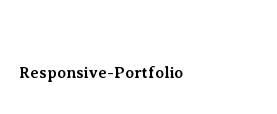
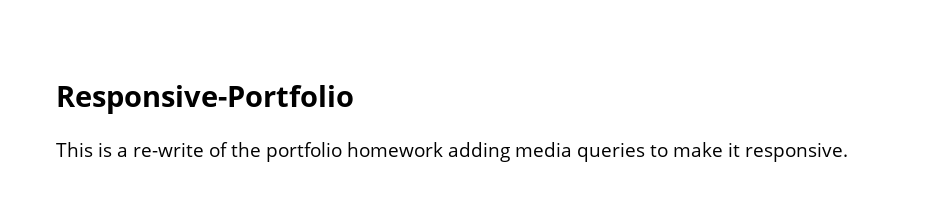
(183, 74) none -> [56,142,848,162] // This is a re-write of the portfolio homework adding media queries to make it responsive.

